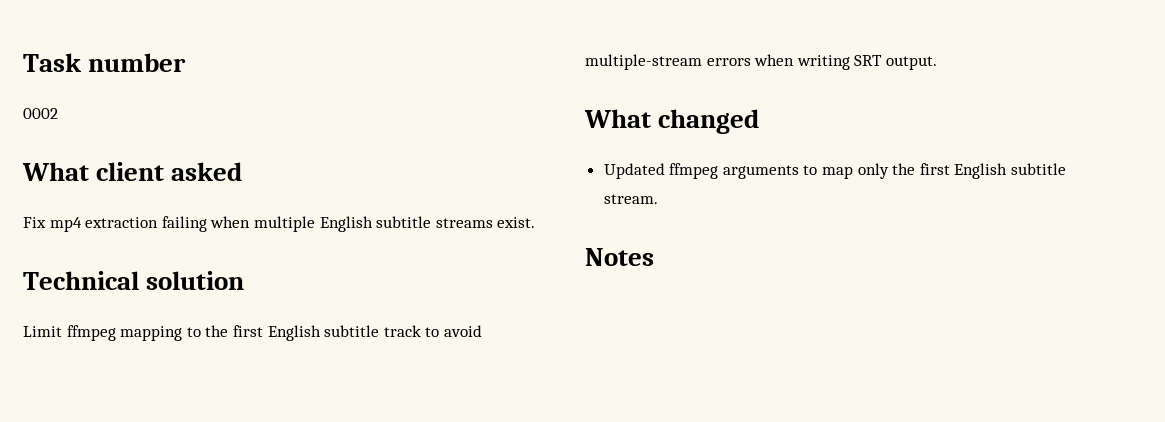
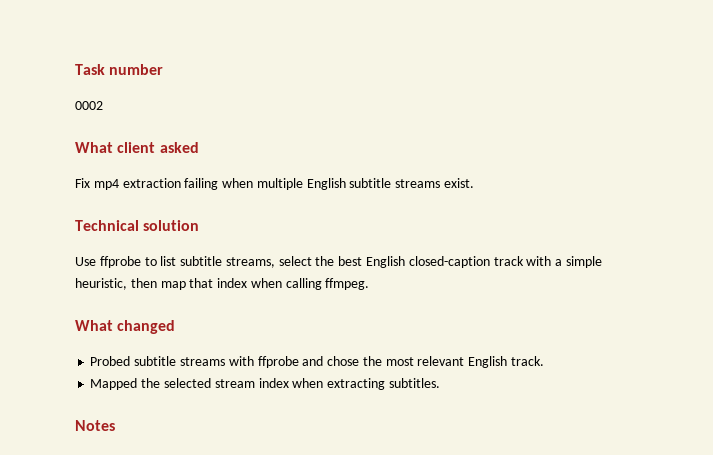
[23,325,482,341] [585,54,937,70] [584,109,760,134] [603,163,1067,179] [603,194,658,204] Limit ffmpeg mapping to the first English subtitle track to avoid multiple-stream errors when writing SRT output. // What changed // Updated ffmpeg arguments to map only the first English subtitle stream. -> [75,256,602,268] [75,278,370,290] [75,320,176,334] [90,356,544,368] [90,378,440,390] Use ffprobe to list subtitle streams, select the best English closed-caption track with a simple heuristic, then map that index when calling ffmpeg. // What changed // Probed subtitle streams with ffprobe and chose the most relevant English track. // Mapped the selected stream index when extracting subtitles.

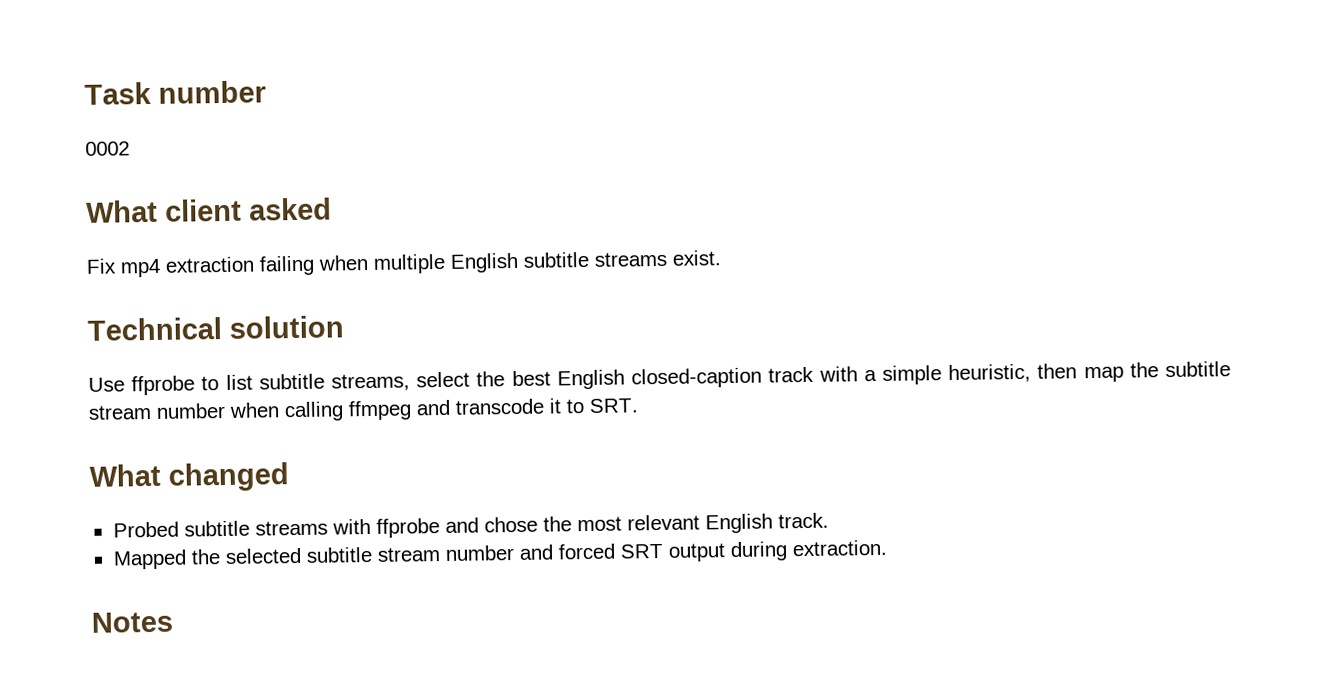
[189,278,370,290] that index when calling ffmpeg. -> [1129,361,1231,378] [88,398,638,422] the subtitle stream number when calling ffmpeg and transcode it to SRT.
[214,378,440,390] stream index when extracting subtitles. -> [305,539,887,563] subtitle stream number and forced SRT output during extraction.

